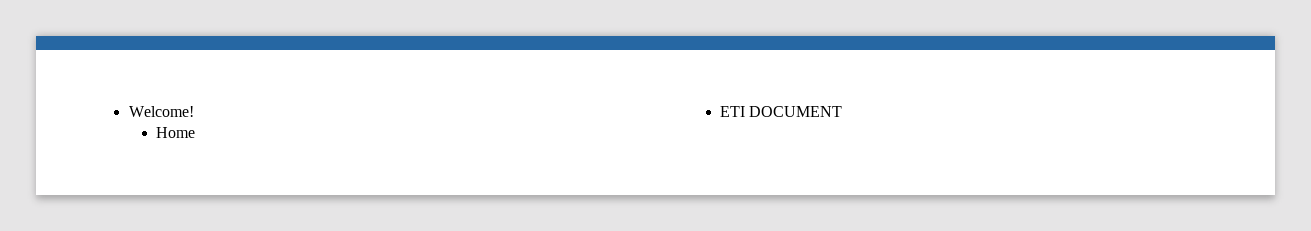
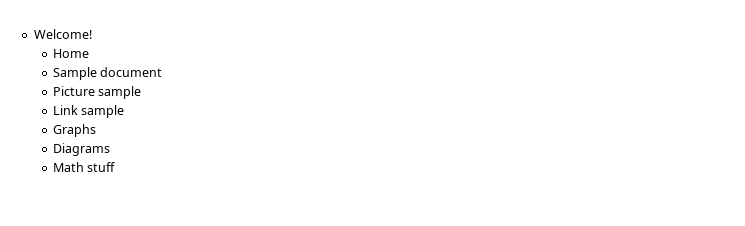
[720,106,843,117] ETI DOCUMENT -> [53,67,163,80] [53,86,142,99] [53,105,125,118] [53,124,97,137] [53,143,111,156] [53,162,116,172] Sample document // Picture sample // Link sample // Graphs // Diagrams // Math stuff

